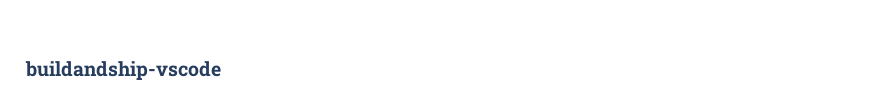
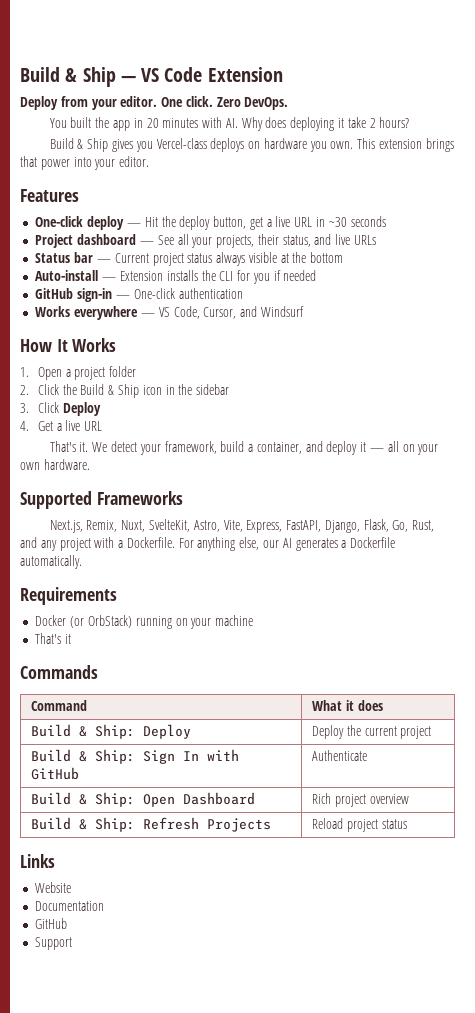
[25,61,221,80] buildandship-vscode -> [20,67,283,87] [20,96,289,110] [49,117,410,131] [49,138,454,152] [20,156,150,170] [20,189,79,202] [35,216,386,230] [35,234,376,248] [35,252,344,266] [35,270,317,284] [35,288,243,302] [35,306,304,320] [20,338,117,352] [20,366,137,380] [20,384,230,398] [20,402,101,416] [20,420,103,431] [49,441,439,455] [20,459,90,470] [20,491,183,509] [49,519,435,533] [20,537,396,551] [20,555,82,569] [20,587,117,605] [35,615,254,629] [35,633,72,644] [20,665,98,679] [31,700,88,711] [312,700,383,711] [31,724,192,739] [312,725,432,739] [31,749,240,764] [31,767,80,780] [312,750,368,761] [31,792,256,807] [312,793,409,807] [31,817,272,832] [312,818,407,832] [20,854,55,868] [35,882,72,893] [35,901,105,911] [35,918,68,929] [35,937,73,950] Build & Ship — VS Code Extension // Deploy from your editor. One click. Zero DevOps. // You built the app in 20 minutes with AI. Why does deploying it take 2 hours? // Build & Ship gives you Vercel-class deploys on hardware you own. This extension brings that power into your editor. // Features // One-click deploy — Hit the deploy button, get a live URL in ~30 seconds // Project dashboard — See all your projects, their status, and live URLs // Status bar — Current project status always visible at the bottom // Auto-install — Extension installs the CLI for you if needed // GitHub sign-in — One-click authentication // Works everywhere — VS Code, Cursor, and Windsurf // How It Works // 1. Open a project folder // 2. Click the Build & Ship icon in the sidebar // 3. Click Deploy // 4. Get a live URL // That's it. We detect your framework, build a container, and deploy it — all on your own hardware. // Supported Frameworks // Next.js, Remix, Nuxt, SvelteKit, Astro, Vite, Express, FastAPI, Django, Flask, Go, Rust, and any project with a Dockerfile. For anything else, our AI generates a Dockerfile automatically. // Requirements // Docker (or OrbStack) running on your machine // That's it // Commands // Command | What it does // Build & Ship: Deploy | Deploy the current project // Build & Ship: Sign In with GitHub | Authenticate // Build & Ship: Open Dashboard | Rich project overview // Build & Ship: Refresh Projects | Reload project status // Links // Website // Documentation // GitHub // Support

